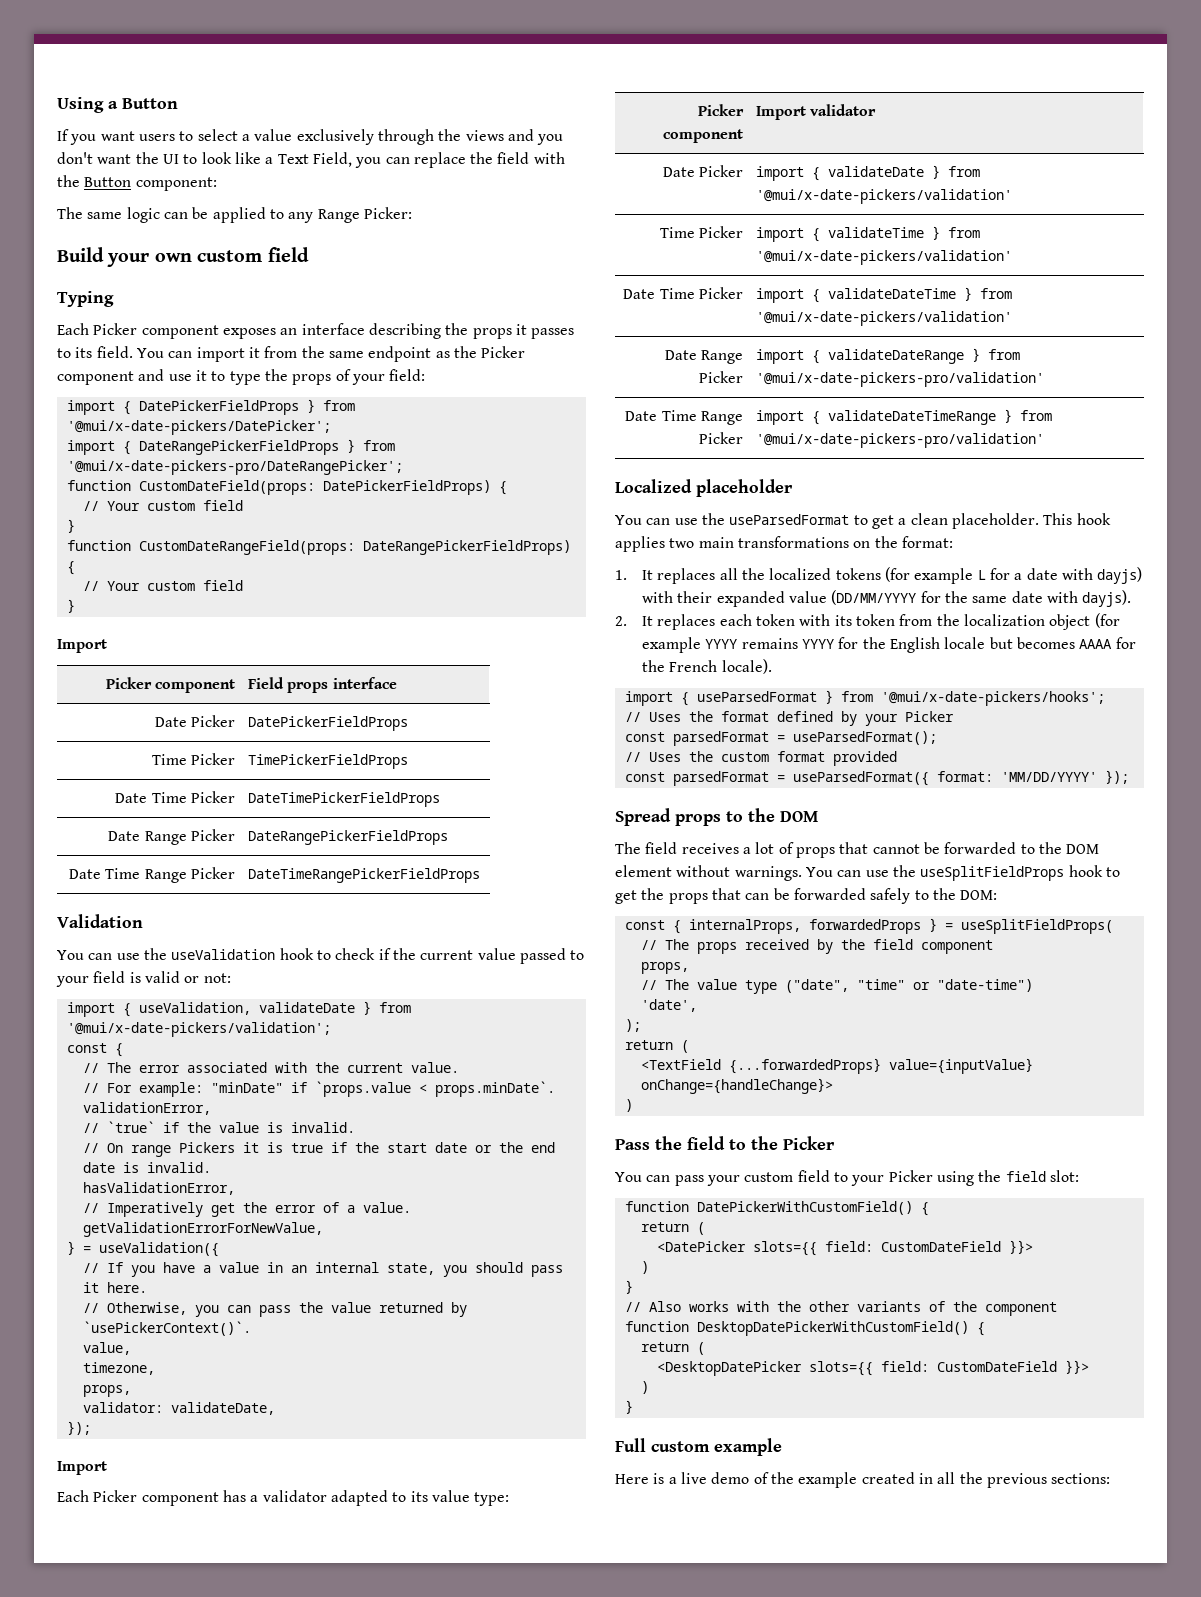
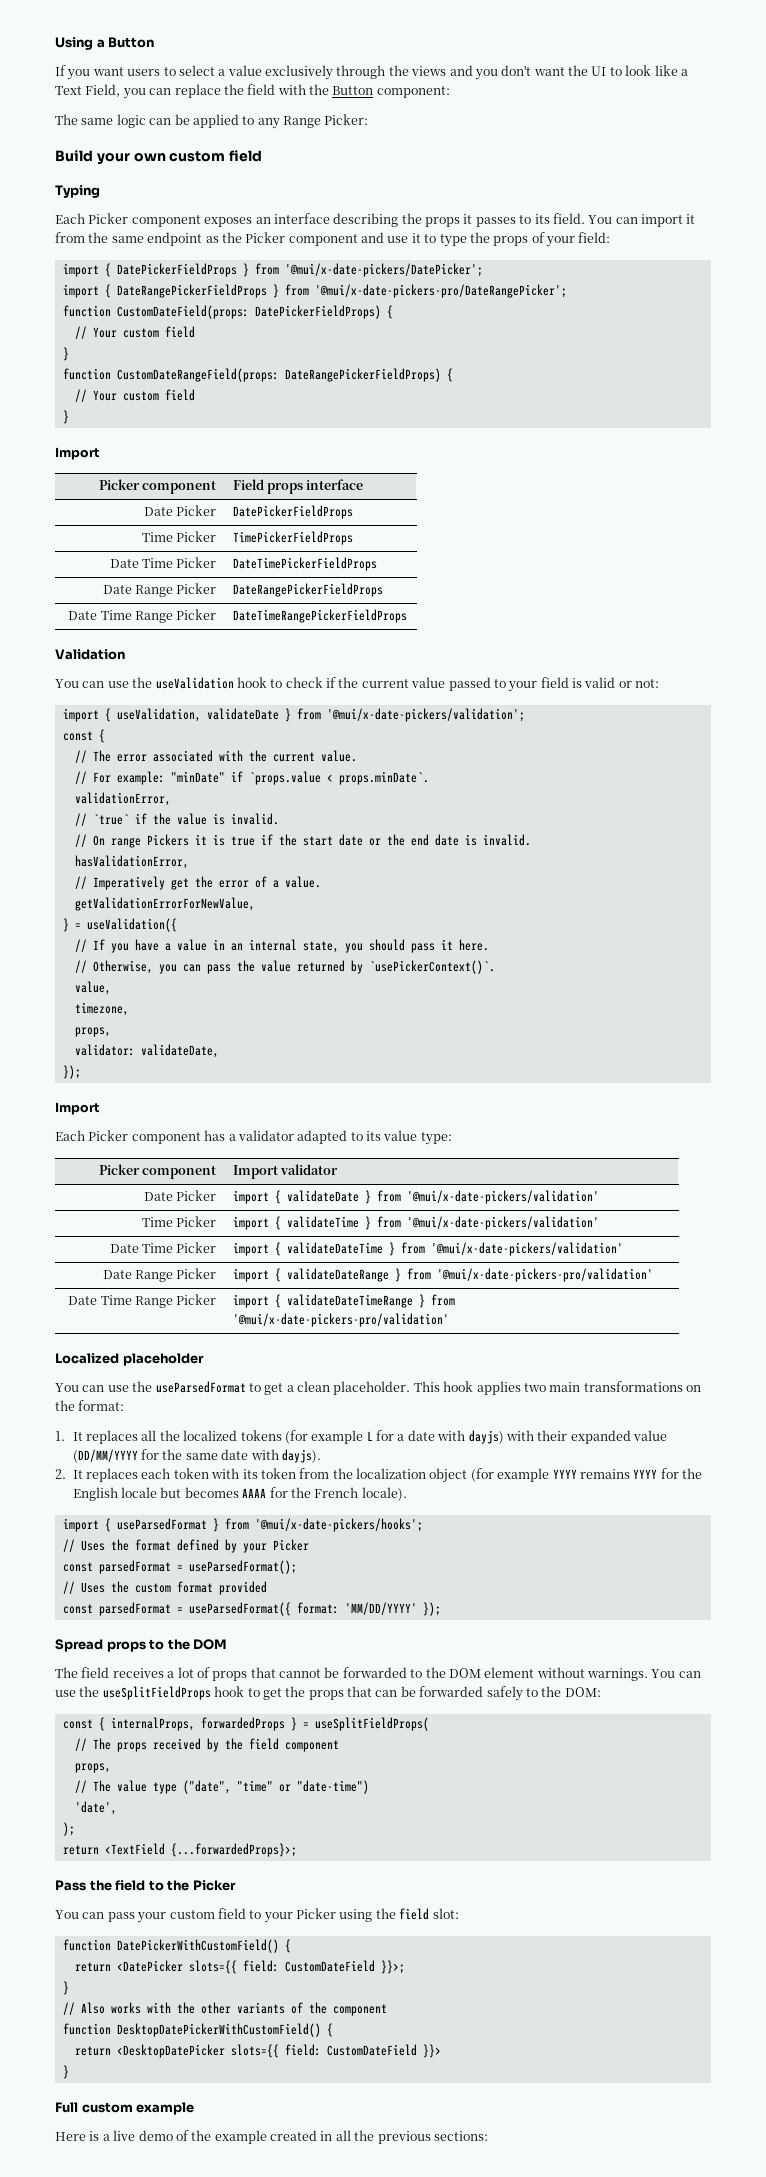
[680,1040,689,1053] [640,1058,1033,1074] [640,1078,833,1094] [624,1099,633,1112] ( // <TextField {...forwardedProps} value={inputValue} onChange={handleChange}> // ) -> [104,1843,297,1857] <TextField {...forwardedProps}>;
[696,1222,705,1235] ( // -> (111, 1967) none
[1008,1240,1033,1254] [640,1261,649,1274] }}> // ) -> [380,1960,405,1974] }}>;
[696,1342,705,1355] ( // -> (111, 2051) none
[640,1381,649,1394] // ) -> (441, 2051) none

